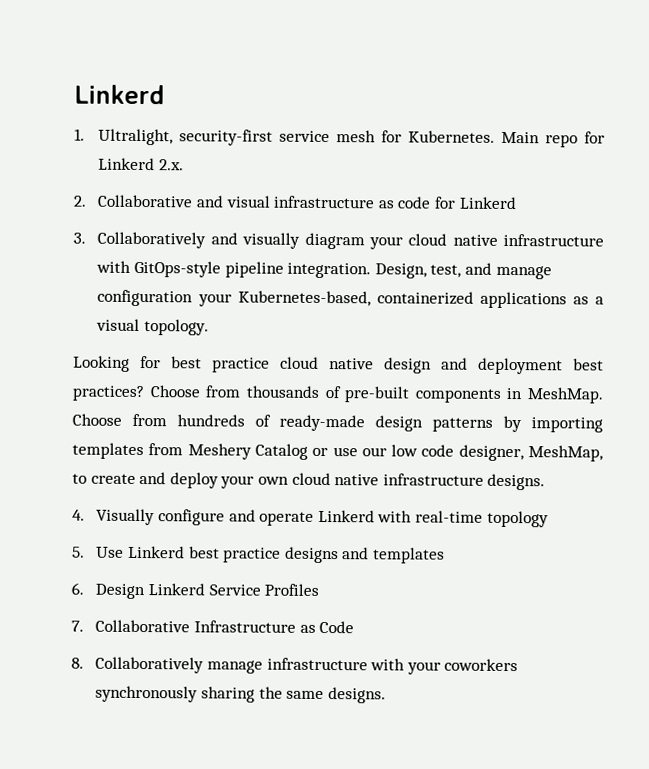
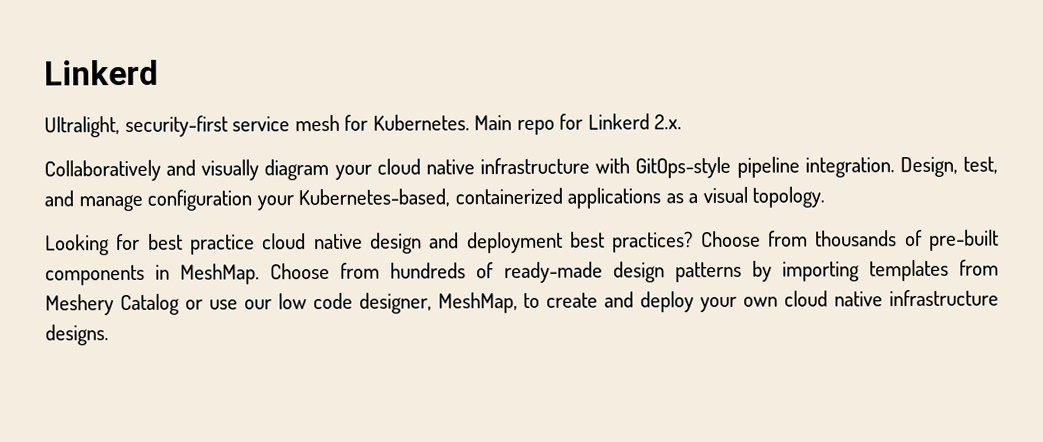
[74,84,165,105] [74,128,85,141] Linkerd // 1. -> [44,59,158,86] Linkerd //
[73,194,517,210] [73,232,86,244] 2. Collaborative and visual infrastructure as code for Linkerd // 3. -> (683, 122) none
[72,508,549,528] [72,545,446,564] [71,582,320,600] [71,619,355,634] [71,656,519,675] [95,685,386,704] // 4. Visually configure and operate Linkerd with real-time topology // 5. Use Linkerd best practice designs and templates // 6. Design Linkerd Service Profiles // 7. Collaborative Infrastructure as Code // 8. Collaboratively manage infrastructure with your coworkers synchronously sharing the same designs. -> (109, 335) none

